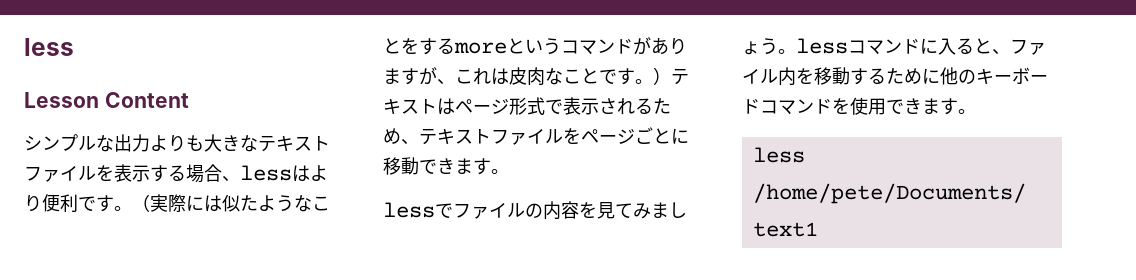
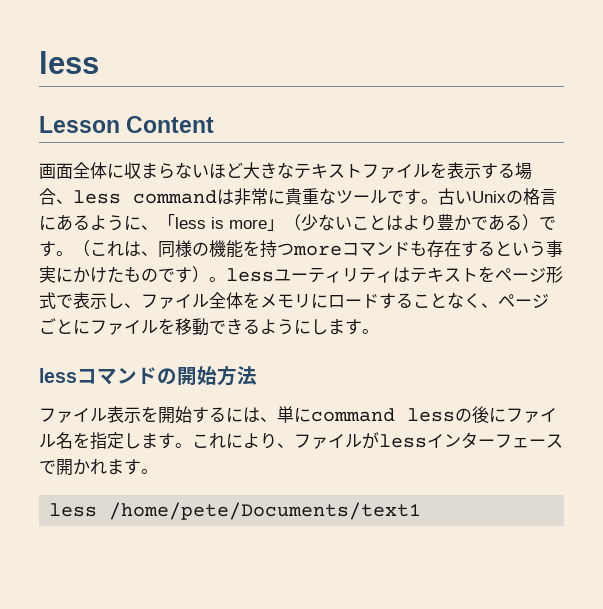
[24,134,204,152] シンプルな出力よりも -> [39,162,243,179] 画面全体に収まらないほど
[292,165,328,182] [24,194,330,213] [383,37,687,55] [383,67,689,85] [383,98,455,115] はより便利です。（実際には似たようなことをするmoreというコマンドがありますが、これは皮肉なことです。）テキストは -> [133,188,557,205] [39,214,556,231] [39,240,563,258] [39,266,495,283] commandは非常に貴重なツールです。古いUnixの格言にあるように、「less is more」（少ないことはより豊かである）です。（これは、同様の機能を持つmoreコマンドも存在するという事実にかけたものです）。lessユーティリティはテキストを
[599,98,671,115] [383,127,689,145] [383,157,509,175] [383,201,687,220] [742,38,1046,55] [742,67,1048,86] [742,97,922,115] されるため、テキストファイルをページごとに移動できます。 // lessでファイルの内容を見てみましょう。lessコマンドに入ると、ファイル内を移動するために他のキーボードコマンドを使用でき -> [107,292,549,309] [39,318,379,336] [39,365,257,386] [39,406,557,424] [39,432,563,450] [39,459,107,476] し、ファイル全体をメモリにロードすることなく、ページごとにファイルを移動できるようにします。 // lessコマンドの開始方法 // ファイル表示を開始するには、単にcommand lessの後にファイル名を指定します。これにより、ファイルがlessインターフェースで開かれ

